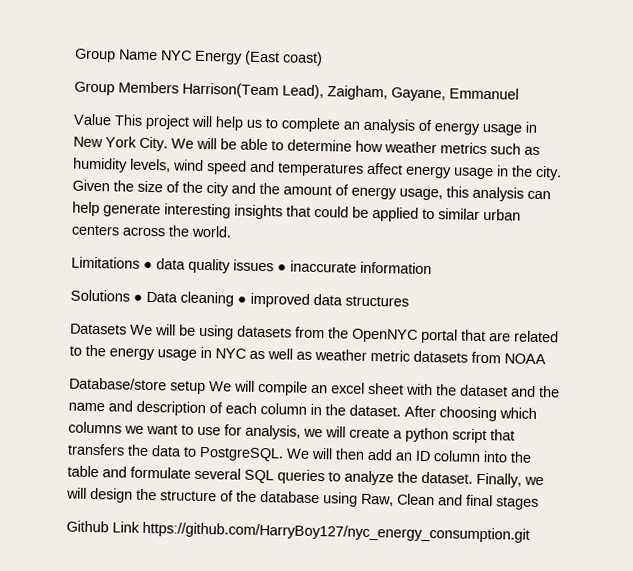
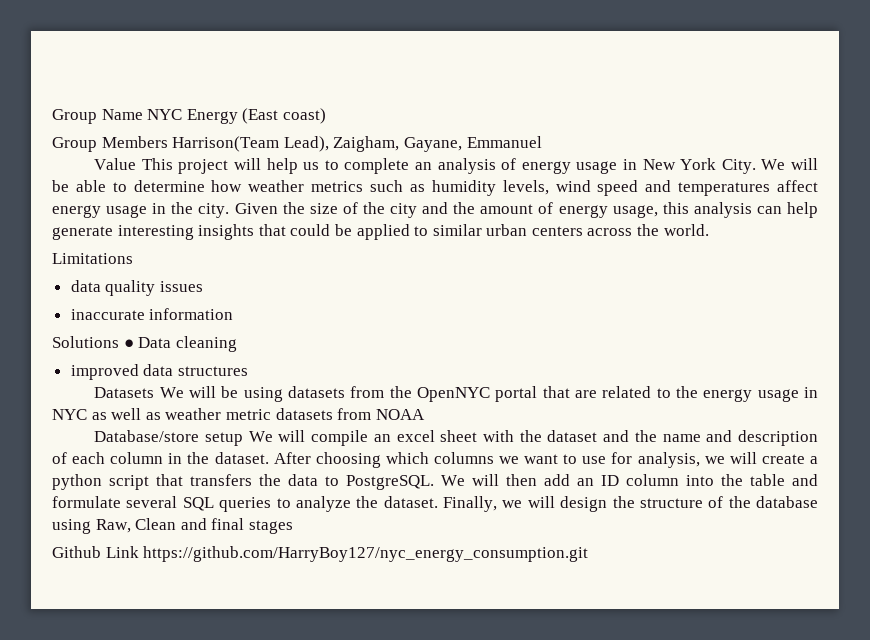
[143,261,153,270] ● -> (133, 258) //
[277,264,287,272] ● -> (203, 286) //
[237,296,247,304] ● -> (237, 344) //

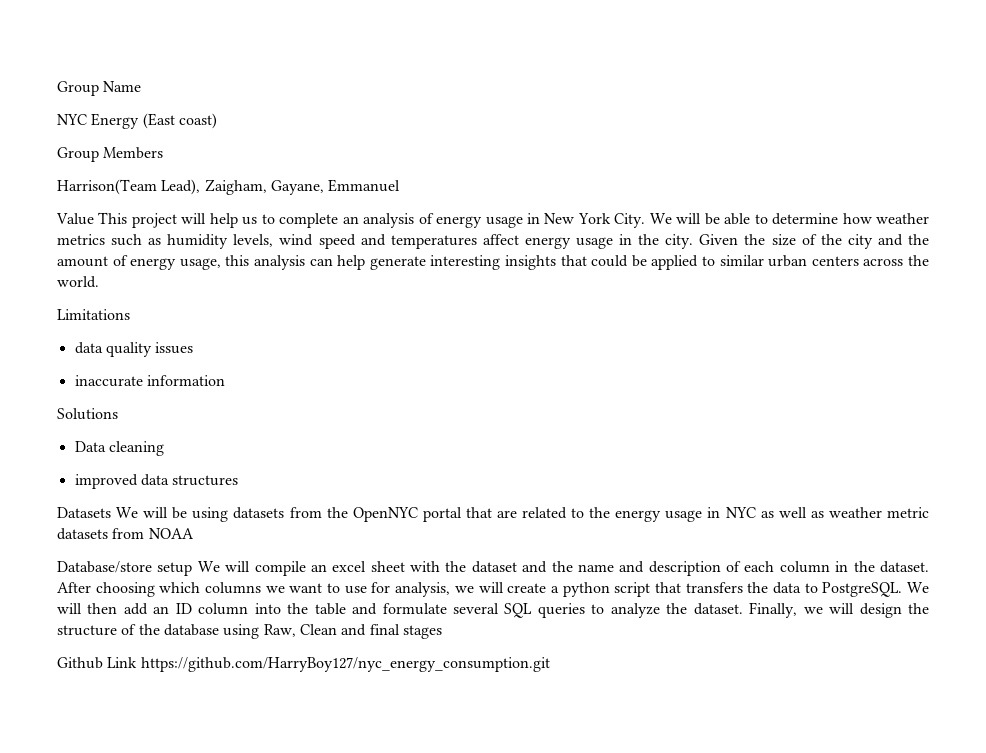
(143, 114) none -> (142, 86) //
(168, 142) none -> (164, 153) //
[123,339,134,348] ● -> (118, 414) //

